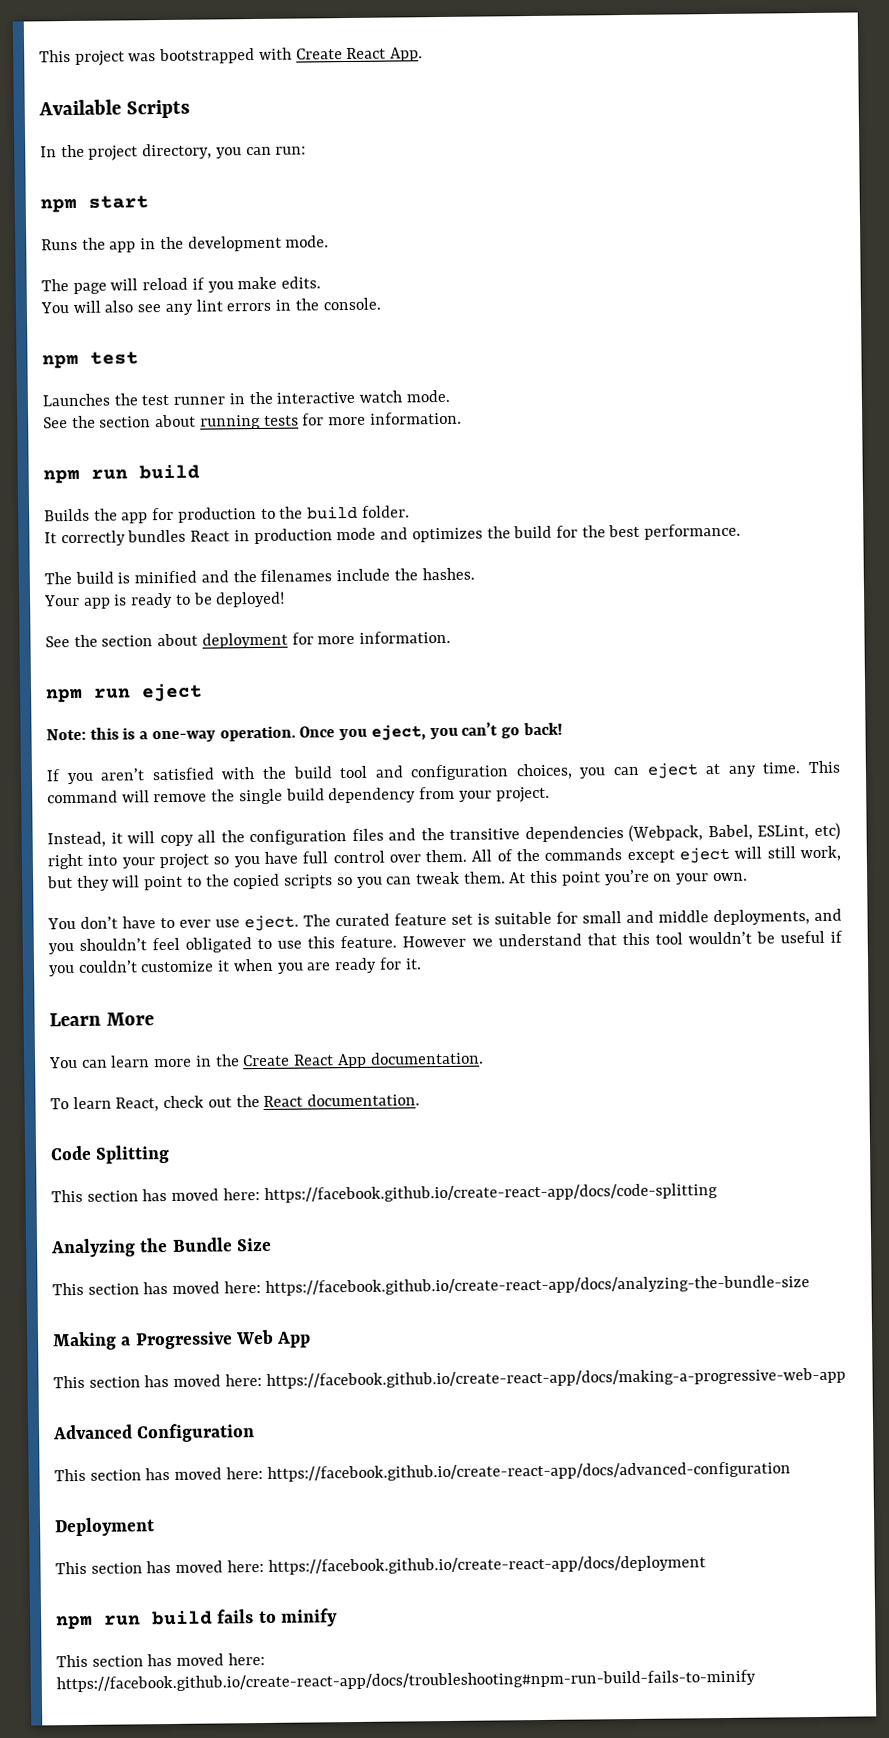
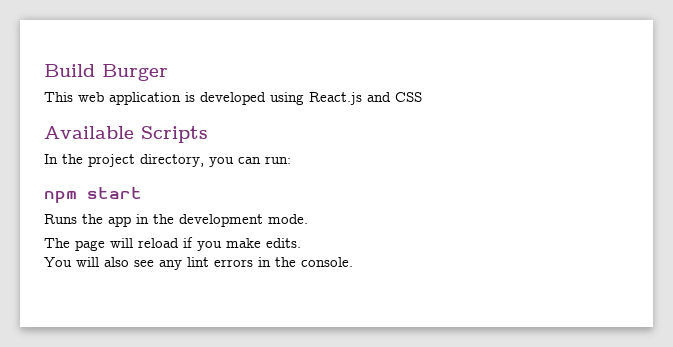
[39,47,424,66] This project was bootstrapped with Create React App. -> [44,64,168,81] [44,92,422,105] Build Burger // This web application is developed using React.js and CSS
[42,351,139,369] [42,389,450,407] [43,411,462,430] [43,464,200,484] [44,505,410,524] [44,523,742,547] [44,567,475,585] [44,591,286,609] [45,630,452,649] [46,683,203,703] [46,722,563,743] [46,760,841,785] [47,786,550,805] [47,822,841,848] [47,845,841,870] [47,869,748,891] [47,908,842,932] [48,930,843,955] [49,957,422,977] [49,1012,154,1027] [49,1051,484,1069] [50,1093,421,1112] [50,1144,171,1164] [51,1183,718,1203] [50,1237,272,1258] [52,1275,810,1296] [52,1329,312,1351] [53,1367,846,1389] [52,1423,256,1443] [54,1461,791,1482] [55,1517,155,1537] [55,1555,706,1575] [56,1608,338,1630] [56,1652,265,1668] [56,1669,756,1693] // npm test // Launches the test runner in the interactive watch mode. // See the section about running tests for more information. // npm run build // Builds the app for production to the build folder. // It correctly bundles React in production mode and optimizes the build for the best performance. // The build is minified and the filenames include the hashes. // Your app is ready to be deployed! // See the section about deployment for more information. // npm run eject // Note: this is a one-way operation. Once you eject, you can’t go back! // If you aren’t satisfied with the build tool and configuration choices, you can eject at any time. This command will remove the single build dependency from your project. // Instead, it will copy all the configuration files and the transitive dependencies (Webpack, Babel, ESLint, etc) right into your project so you have full control over them. All of the commands except eject will still work, but they will point to the copied scripts so you can tweak them. At this point you’re on your own. // You don’t have to ever use eject. The curated feature set is suitable for small and middle deployments, and you shouldn’t feel obligated to use this feature. However we understand that this tool wouldn’t be useful if you couldn’t customize it when you are ready for it. // Learn More // You can learn more in the Create React App documentation. // To learn React, check out the React documentation. // Code Splitting // This section has moved here: https://facebook.github.io/create-react-app/docs/code-splitting // Analyzing the Bundle Size // This section has moved here: https://facebook.github.io/create-react-app/docs/analyzing-the-bundle-size // Making a Progressive Web App // This section has moved here: https://facebook.github.io/create-react-app/docs/making-a-progressive-web-app // Advanced Configuration // This section has moved here: https://facebook.github.io/create-react-app/docs/advanced-configuration // Deployment // This section has moved here: https://facebook.github.io/create-react-app/docs/deployment // npm run build fails to minify // This section has moved here: https://facebook.github.io/create-react-app/docs/troubleshooting#npm-run-build-fails-to-minify -> (353, 262) none

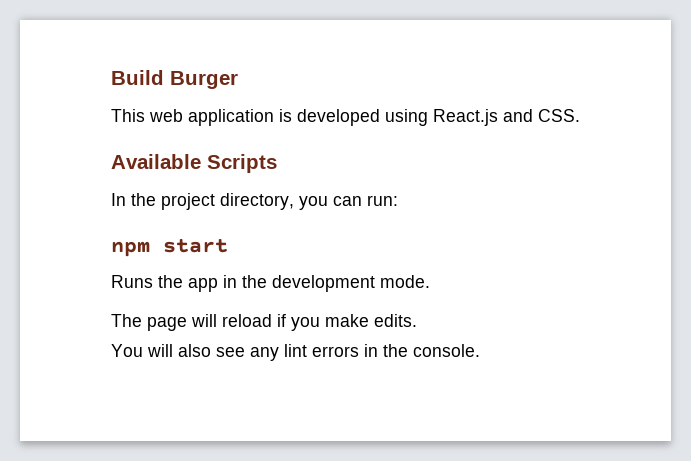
[395,92,422,102] CSS -> [538,109,580,122] CSS.

